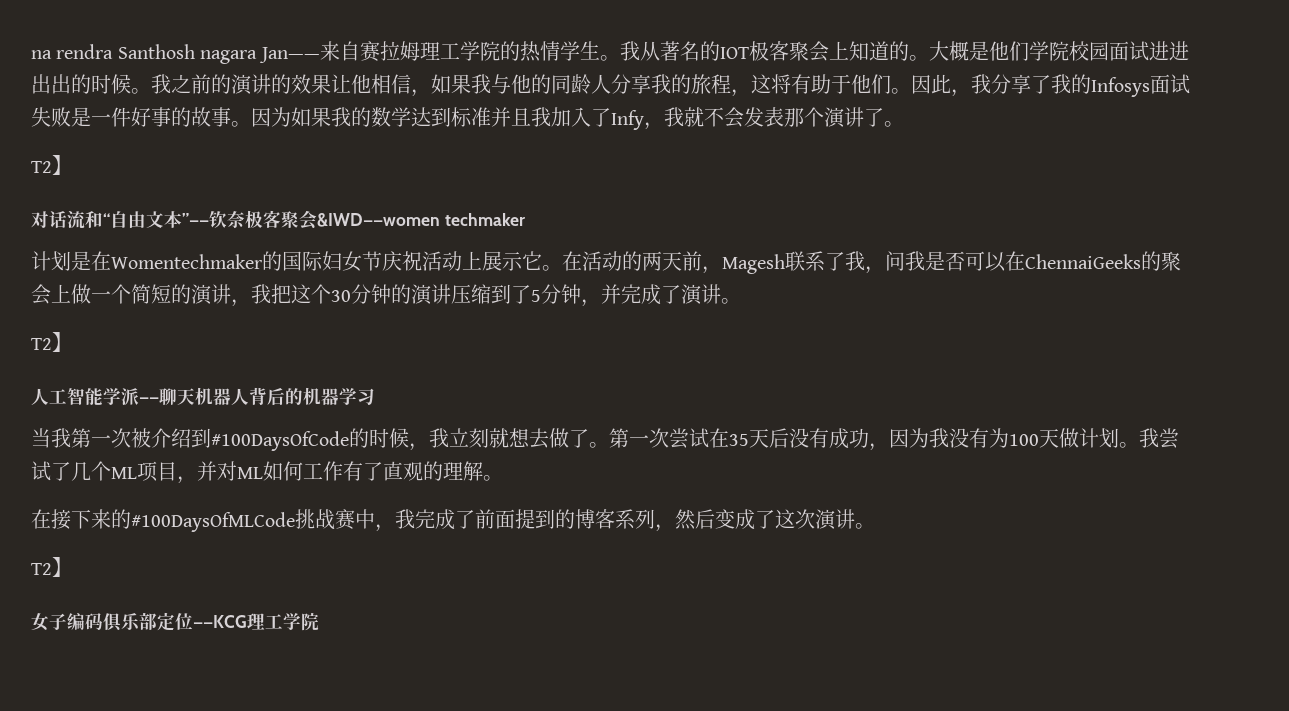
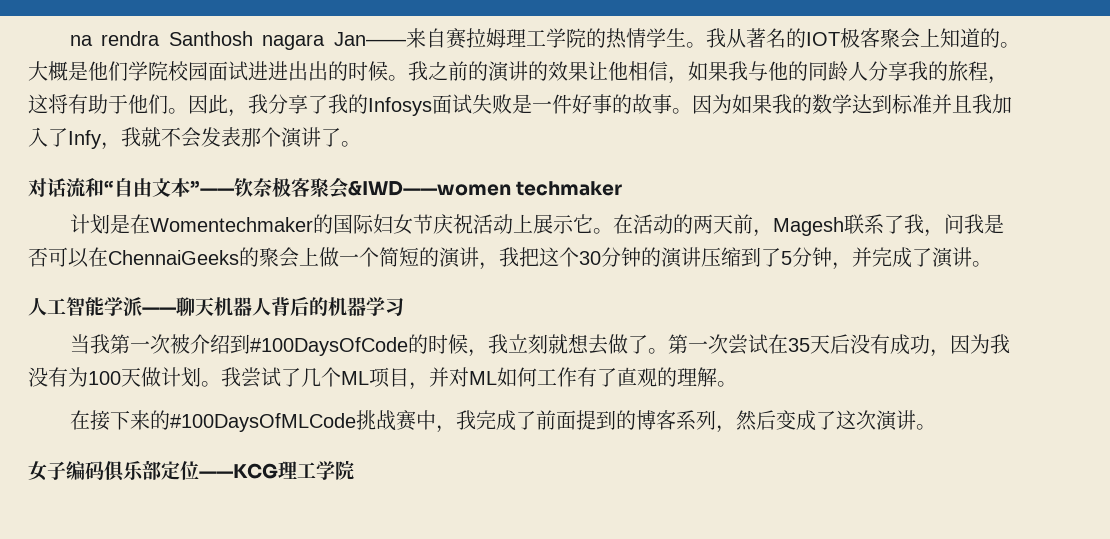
[31,155,72,175] // T2】 -> (361, 144) none
[31,332,72,352] // T2】 -> (992, 264) none
[31,557,72,577] // T2】 -> (936, 427) none

